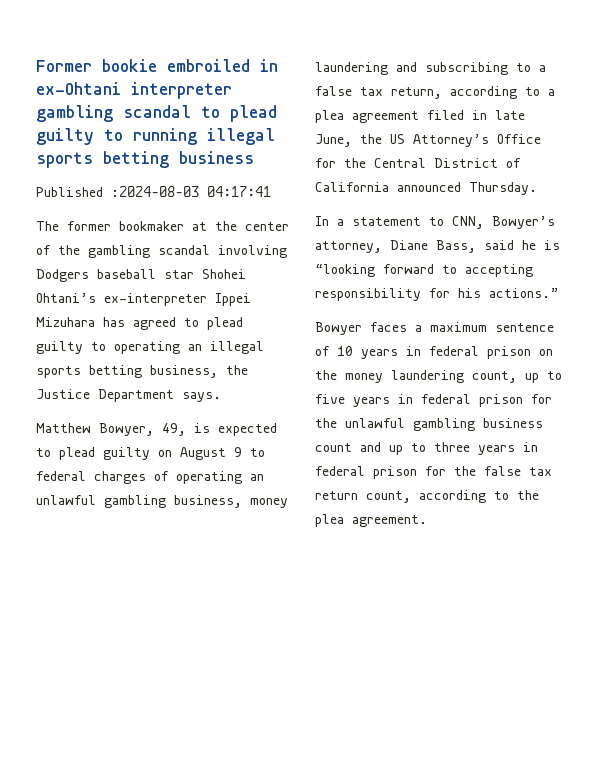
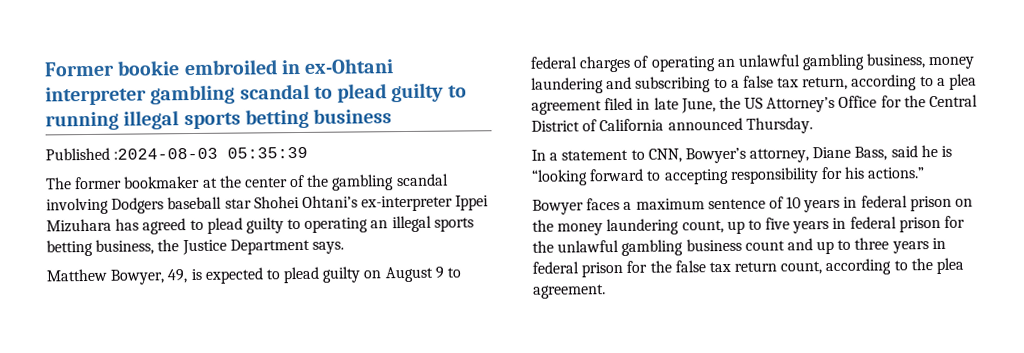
[207,186,271,197] 04:17:41 -> [227,146,309,159] 05:35:39

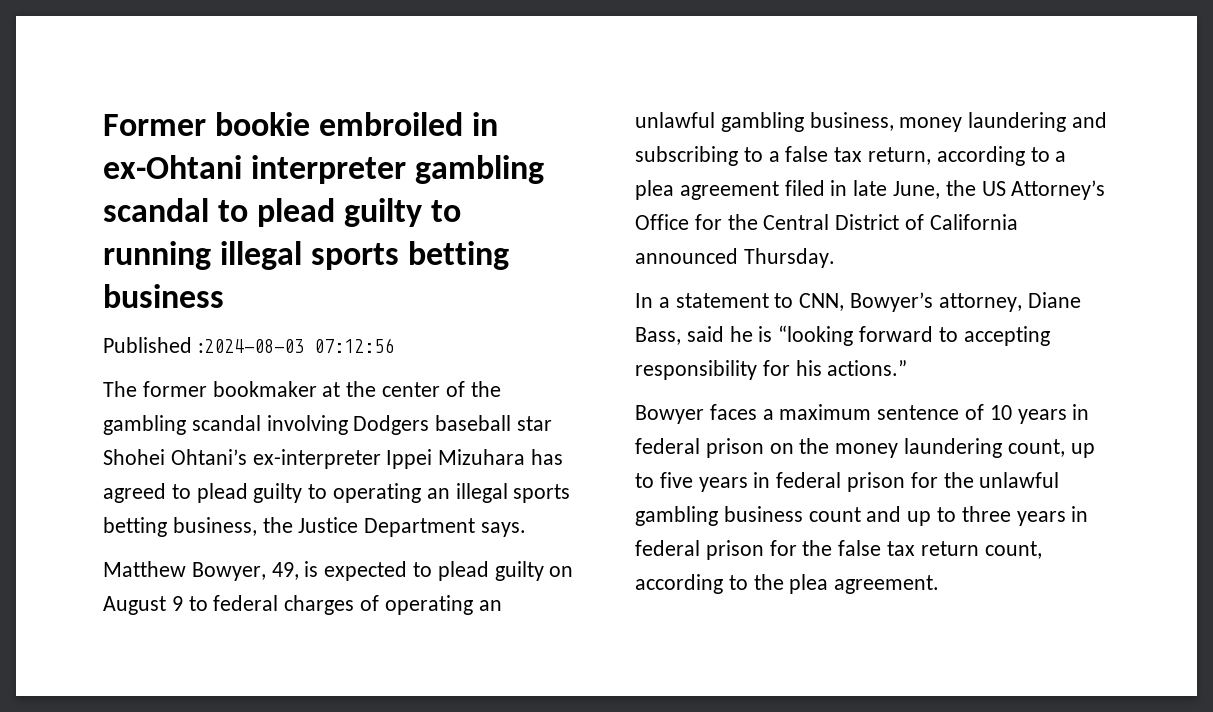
[227,146,309,159] 05:35:39 -> [313,338,394,353] 07:12:56

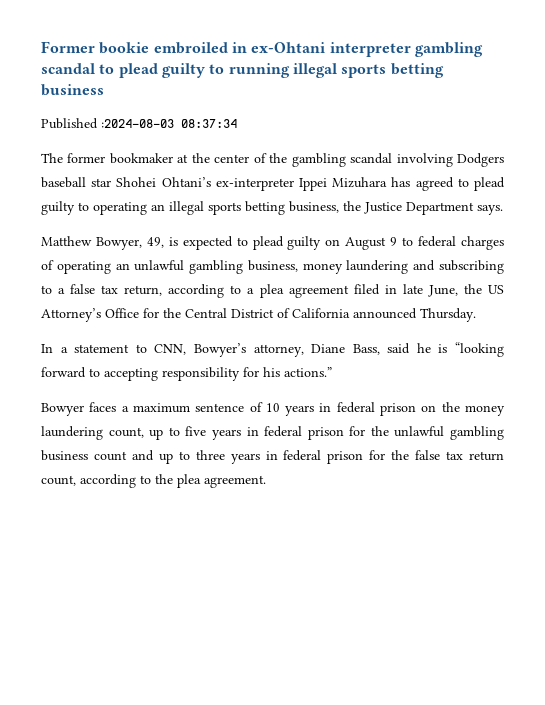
[313,338,394,353] 07:12:56 -> [181,119,237,128] 08:37:34

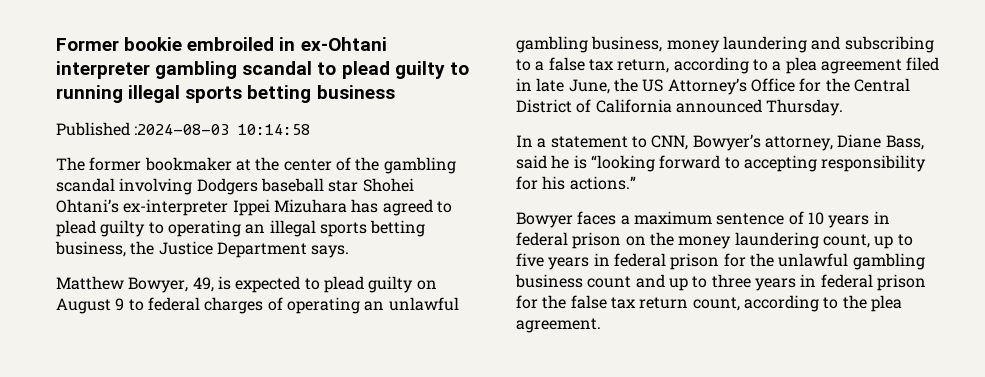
[181,119,237,128] 08:37:34 -> [238,124,311,135] 10:14:58

